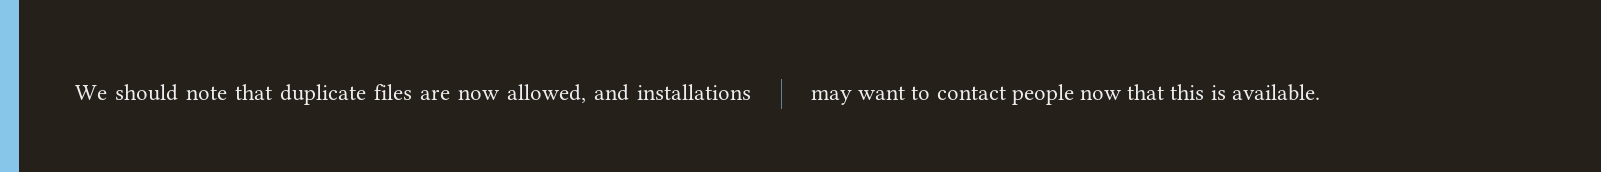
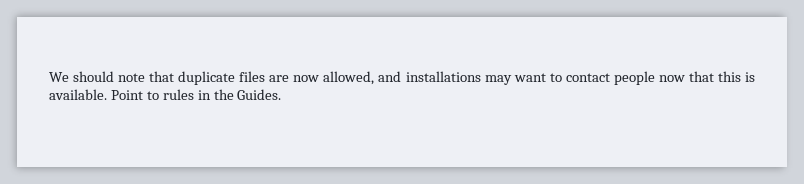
(1320, 92) none -> [110,89,282,100] Point to rules in the Guides.

